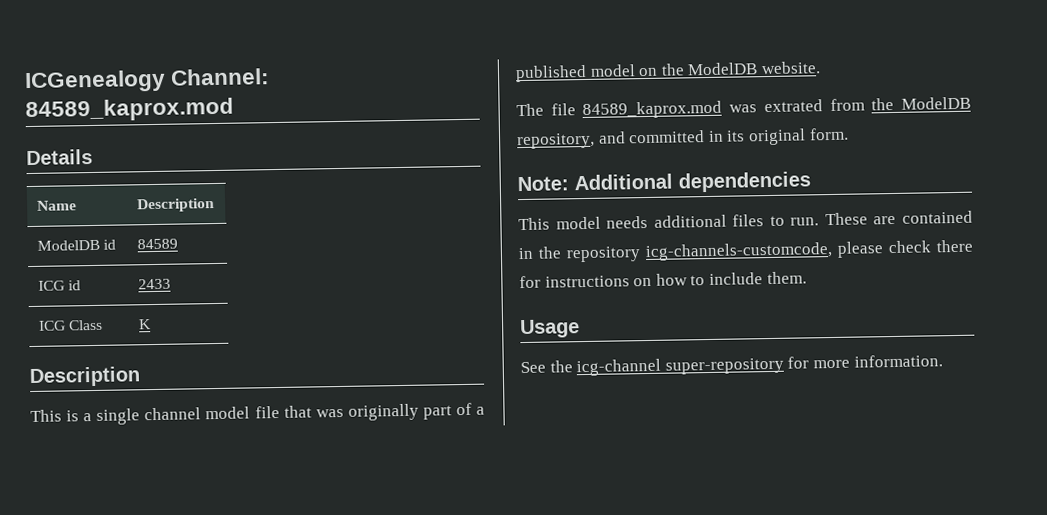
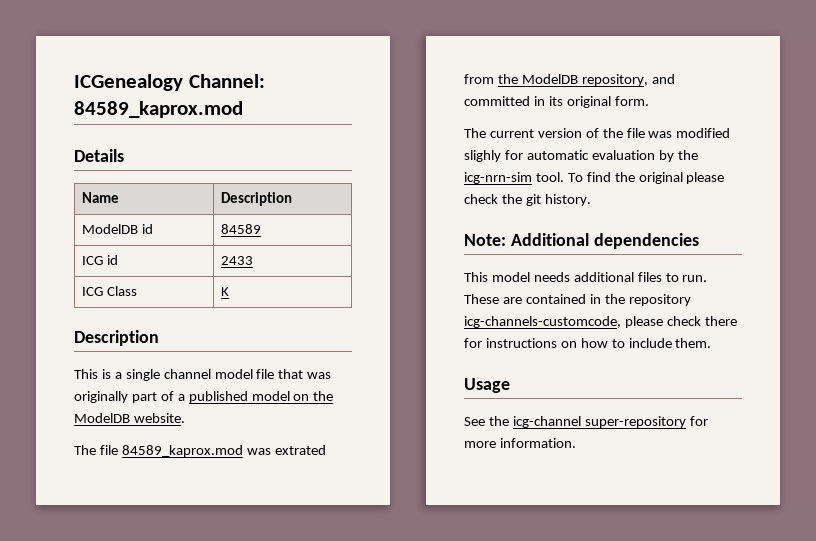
(849, 134) none -> [464,128,731,138] [464,150,698,162] [464,172,725,184] [464,194,591,206] // The current version of the file was modified slighly for automatic evaluation by the icg-nrn-sim tool. To find the original please check the git history.

